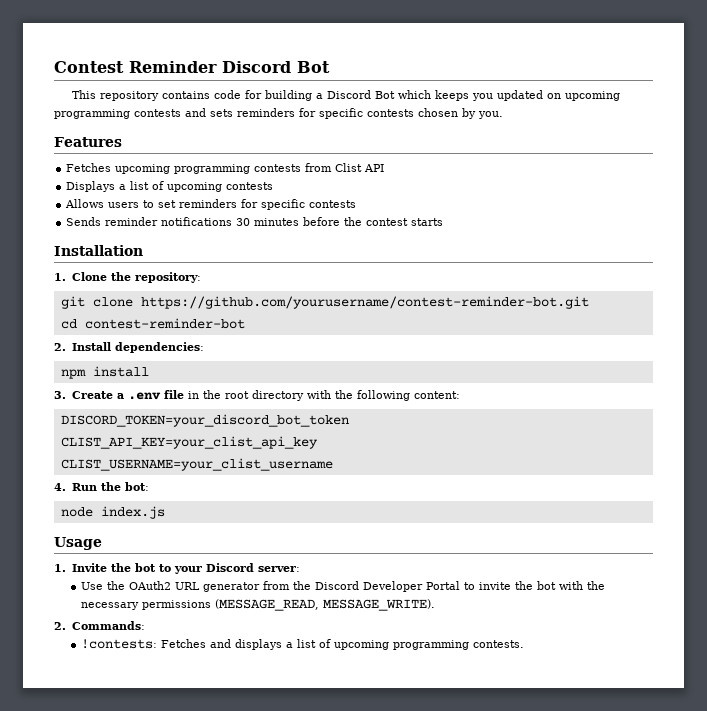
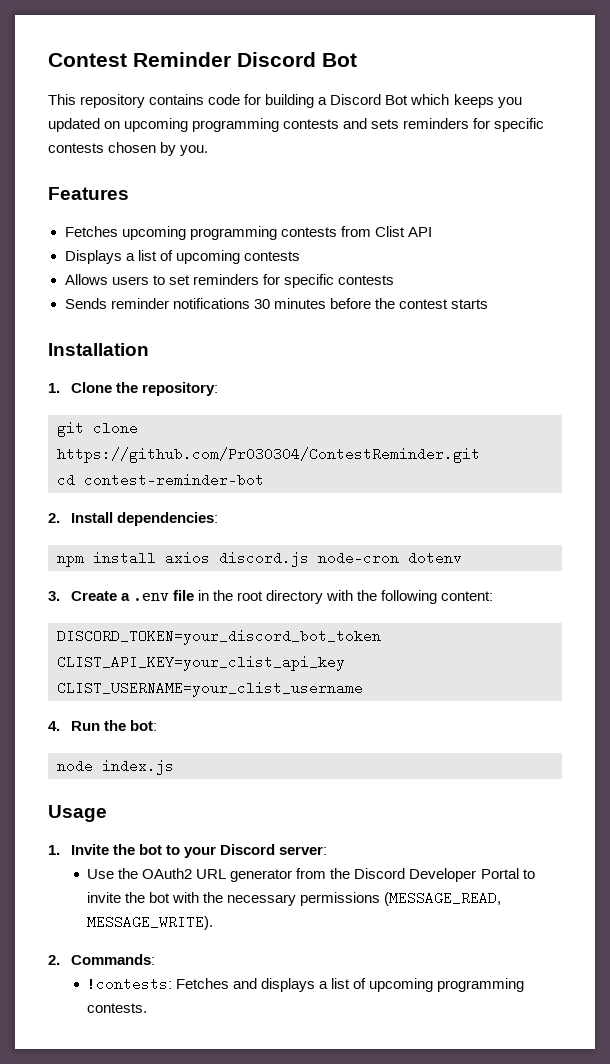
[140,296,589,309] https://github.com/yourusername/contest-reminder-bot.git -> [57,447,480,463] https://github.com/Pr030304/ContestReminder.git
(149, 371) none -> [165,551,462,567] axios discord.js node-cron dotenv

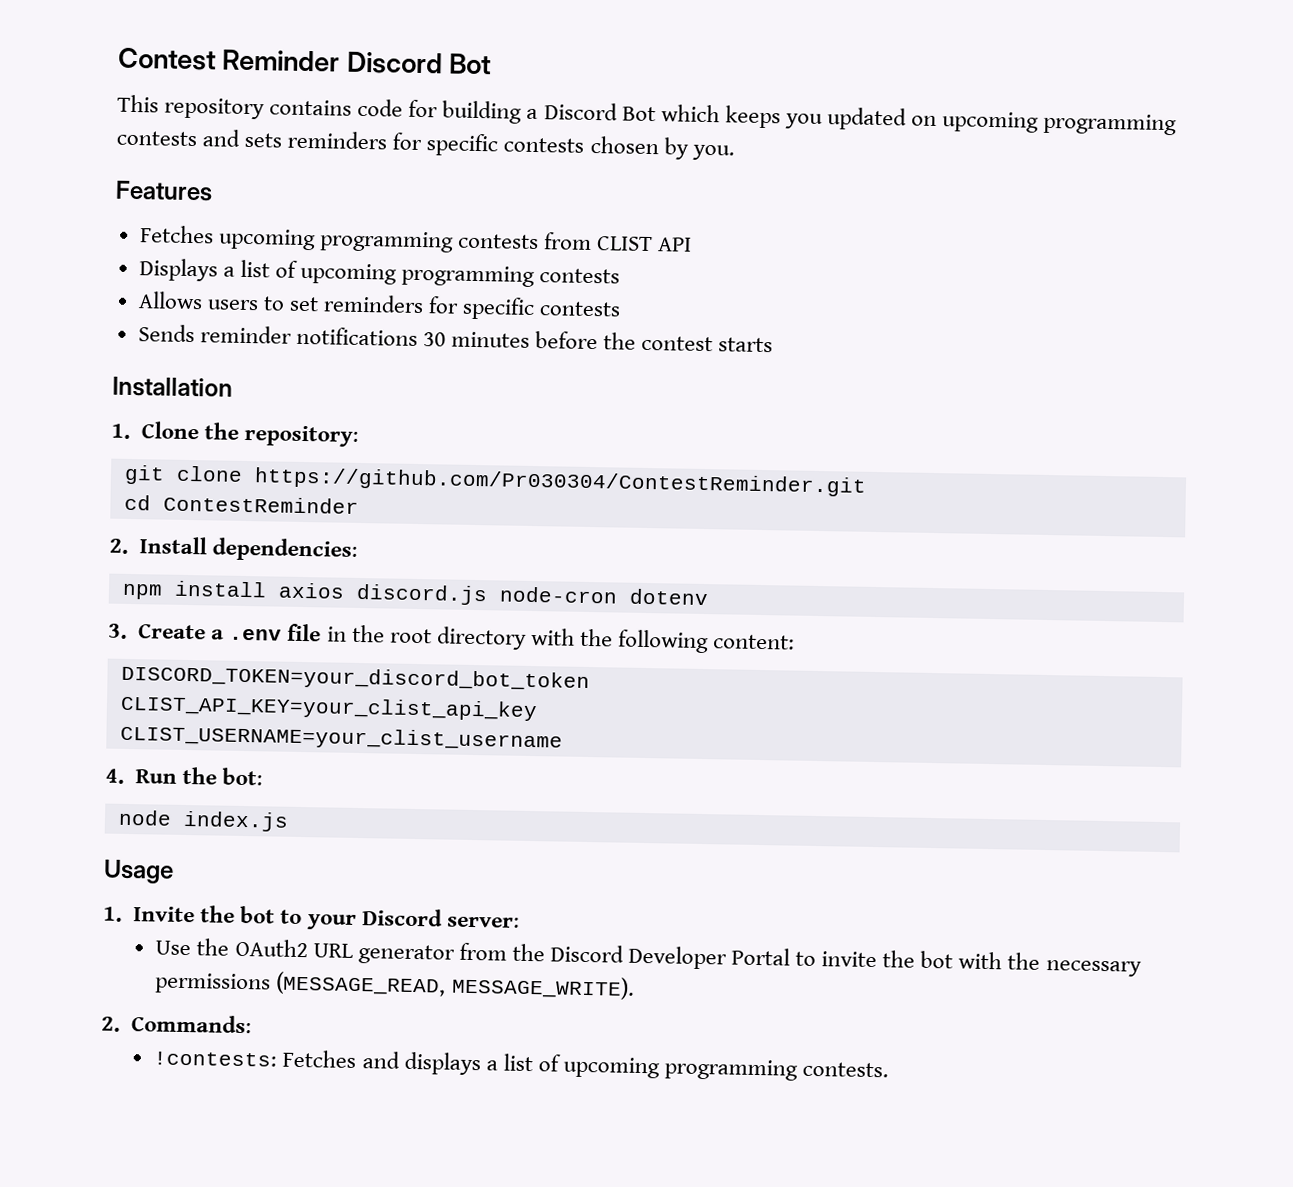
[374,226,405,237] Clist -> [596,236,654,252] CLIST
(240, 257) none -> [401,264,536,288] programming
[84,473,264,487] contest-reminder-bot -> [162,495,359,514] ContestReminder

